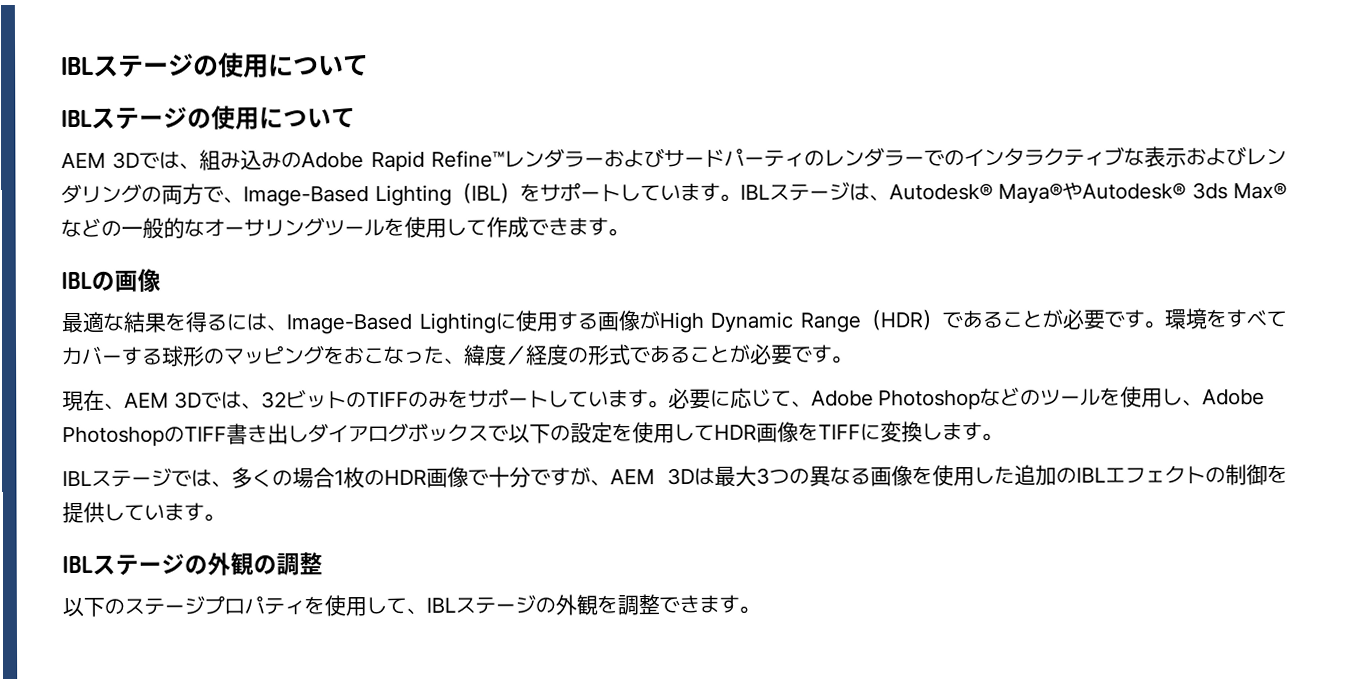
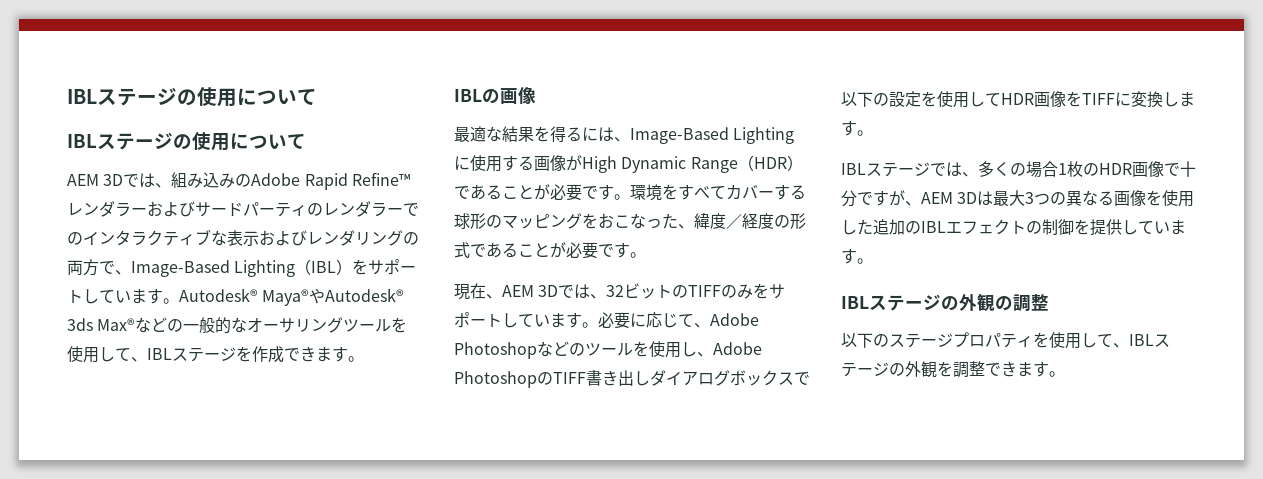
[739,181,890,202] IBLステージは、 -> (179, 301) none
(487, 227) none -> [131,346,252,362] 、IBLステージを

